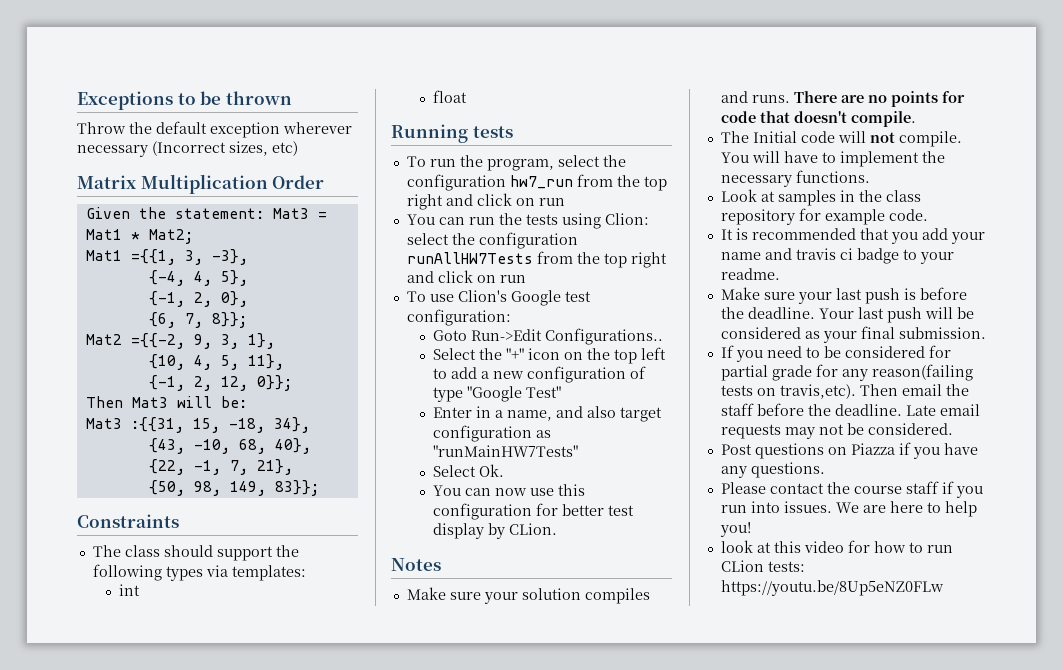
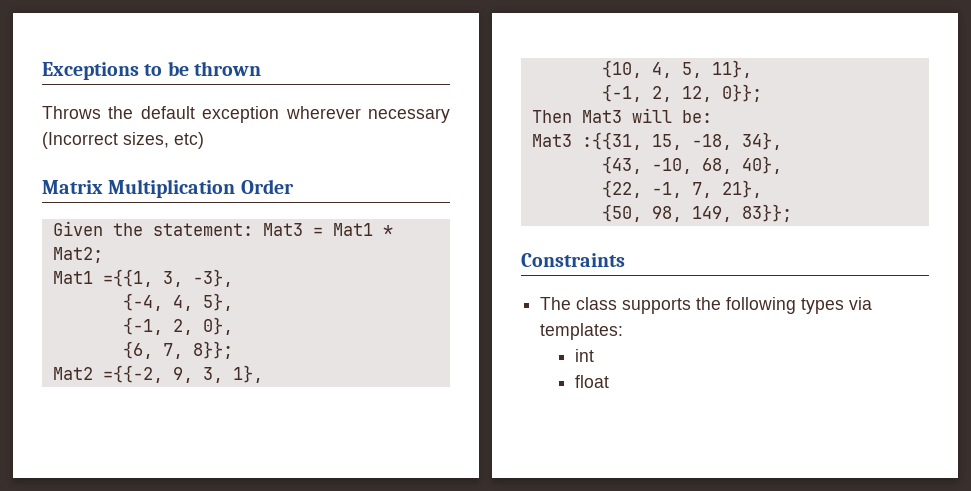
[77,122,126,134] Throw -> [42,106,101,119] Throws
[163,545,273,561] should support -> [622,298,692,314] supports
[391,124,513,143] [406,155,626,171] [406,174,667,191] [406,193,565,210] [406,213,649,229] [406,232,578,249] [406,251,667,268] [406,270,526,283] [406,290,591,306] [406,309,511,326] [433,328,664,345] [433,347,667,364] [433,366,647,383] [433,386,562,402] [433,406,663,422] [433,425,552,442] [433,445,579,457] [433,464,505,477] [433,484,586,496] [433,503,635,520] [433,523,558,539] [391,558,441,571] [406,587,650,604] [720,91,965,107] [720,111,916,127] [720,131,962,147] [720,151,945,167] [720,170,870,187] [720,189,921,206] [720,208,928,225] [720,228,985,244] [720,248,954,264] [720,268,780,280] [720,287,967,304] [720,307,974,323] [720,326,986,343] [720,345,951,362] [720,364,973,381] [720,384,969,399] [720,403,980,416] [720,423,953,439] [720,442,978,459] [720,462,825,478] [720,481,983,498] [720,501,977,517] [719,522,751,537] [720,540,953,553] [720,560,805,572] [720,580,944,596] // Running tests // To run the program, select the configuration hw7_run from the top right and click on run // You can run the tests using Clion: select the configuration runAllHW7Tests from the top right and click on run // To use Clion's Google test configuration: // Goto Run->Edit Configurations.. // Select the "+" icon on the top left to add a new configuration of type "Google Test" // Enter in a name, and also target configuration as "runMainHW7Tests" // Select Ok. // You can now use this configuration for better test display by CLion. // Notes // Make sure your solution compiles and runs. There are no points for code that doesn't compile. // The Initial code will not compile. You will have to implement the necessary functions. // Look at samples in the class repository for example code. // It is recommended that you add your name and travis ci badge to your readme. // Make sure your last push is before the deadline. Your last push will be considered as your final submission. // If you need to be considered for partial grade for any reason(failing tests on travis,etc). Then email the staff before the deadline. Late email requests may not be considered. // Post questions on Piazza if you have any questions. // Please contact the course staff if you run into issues. We are here to help you! // look at this video for how to run CLion tests: https://youtu.be/8Up5eNZ0FLw -> (609, 381) none

